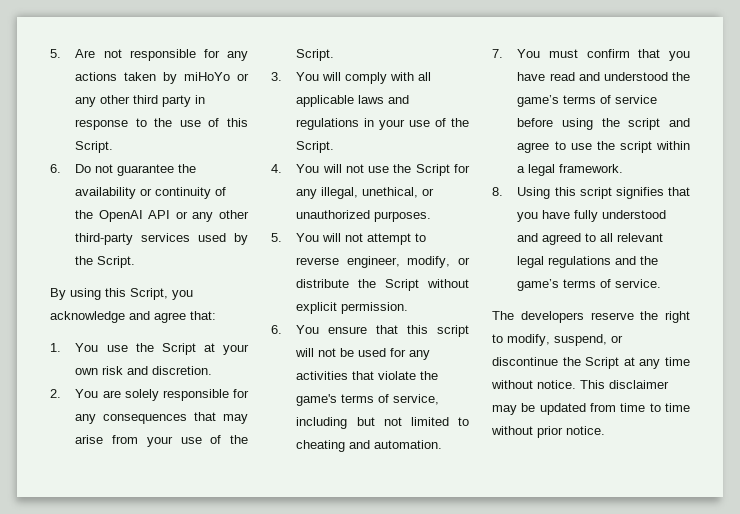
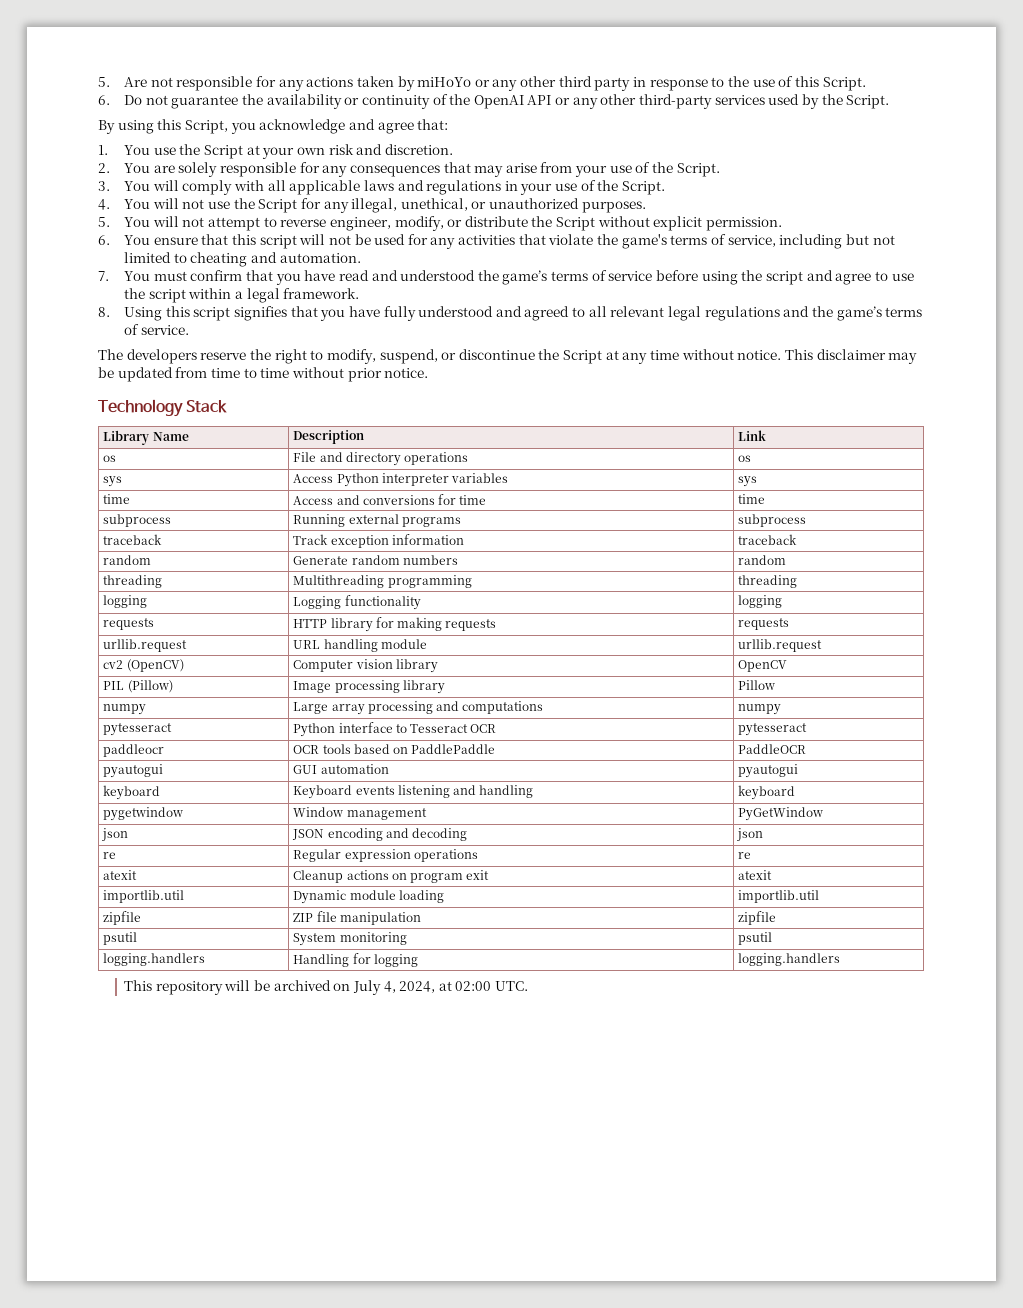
(605, 430) none -> [98,399,228,417] [103,430,189,445] [293,430,365,444] [738,430,767,441] [103,455,117,462] [293,452,469,466] [738,455,752,462] [103,476,123,487] [293,473,509,487] [738,476,758,487] [103,494,131,504] [293,494,487,505] [738,494,766,504] [103,514,172,527] [293,514,461,527] [738,514,807,527] [103,534,163,545] [293,534,464,548] [738,534,798,545] [103,555,152,565] [293,555,458,565] [738,555,787,565] [103,575,163,588] [293,575,472,588] [738,575,798,588] [103,595,148,608] [293,595,421,610] [738,595,783,608] [103,618,155,630] [293,617,497,632] [738,618,790,630] [103,639,188,652] [293,639,427,652] [738,639,823,652] [103,659,184,672] [293,659,438,673] [738,660,788,672] [103,680,173,693] [293,680,445,694] [738,680,776,690] [103,704,147,715] [293,701,544,715] [738,704,782,715] [103,723,173,736] [293,722,497,737] [738,723,808,736] [103,744,165,757] [293,744,496,754] [738,744,807,754] [103,764,164,778] [293,764,389,774] [738,764,799,778] [103,785,161,800] [293,785,534,799] [738,785,796,800] [103,807,184,821] [293,807,427,820] [738,807,824,821] [102,828,129,842] [292,828,468,841] [737,828,764,842] [103,852,117,859] [293,849,478,862] [738,852,752,859] [103,870,138,880] [293,870,490,883] [738,870,773,880] [103,890,185,903] [293,890,444,904] [738,890,820,903] [103,911,142,925] [293,911,421,925] [738,911,777,925] [103,932,138,945] [293,932,407,946] [738,932,773,945] [103,953,206,966] [293,953,418,967] [738,953,841,966] [124,980,529,995] // Technology Stack // Library Name | Description | Link // os | File and directory operations | os // sys | Access Python interpreter variables | sys // time | Access and conversions for time | time // subprocess | Running external programs | subprocess // traceback | Track exception information | traceback // random | Generate random numbers | random // threading | Multithreading programming | threading // logging | Logging functionality | logging // requests | HTTP library for making requests | requests // urllib.request | URL handling module | urllib.request // cv2 (OpenCV) | Computer vision library | OpenCV // PIL (Pillow) | Image processing library | Pillow // numpy | Large array processing and computations | numpy // pytesseract | Python interface to Tesseract OCR | pytesseract // paddleocr | OCR tools based on PaddlePaddle | PaddleOCR // pyautogui | GUI automation | pyautogui // keyboard | Keyboard events listening and handling | keyboard // pygetwindow | Window management | PyGetWindow // json | JSON encoding and decoding | json // re | Regular expression operations | re // atexit | Cleanup actions on program exit | atexit // importlib.util | Dynamic module loading | importlib.util // zipfile | ZIP file manipulation | zipfile // psutil | System monitoring | psutil // logging.handlers | Handling for logging | logging.handlers // This repository will be archived on July 4, 2024, at 02:00 UTC.

